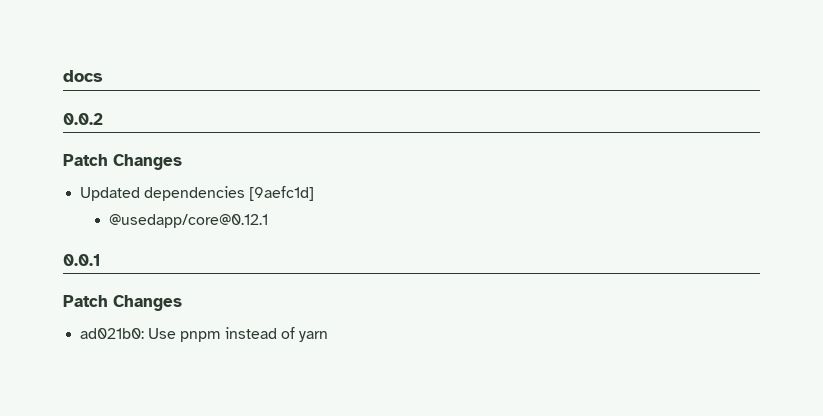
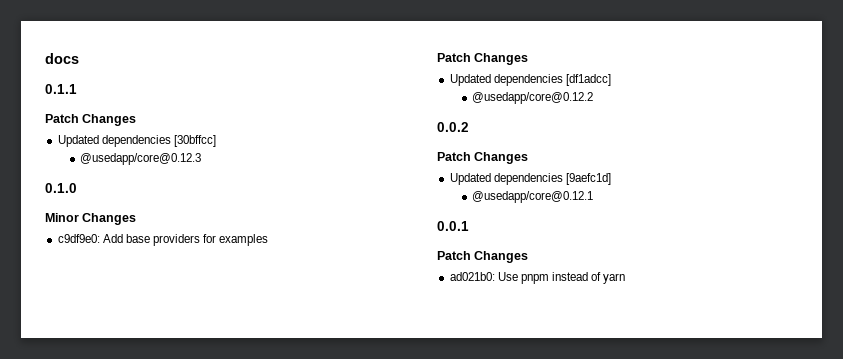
(103, 76) none -> [45,84,77,94] [45,114,137,126] [57,135,216,147] [79,153,201,165] [45,183,77,193] [45,213,137,225] [57,234,269,246] [437,53,529,65] [449,74,611,86] [471,92,593,104] // 0.1.1 // Patch Changes // Updated dependencies [30bffcc] // @usedapp/core@0.12.3 // 0.1.0 // Minor Changes // c9df9e0: Add base providers for examples // Patch Changes // Updated dependencies [df1adcc] // @usedapp/core@0.12.2

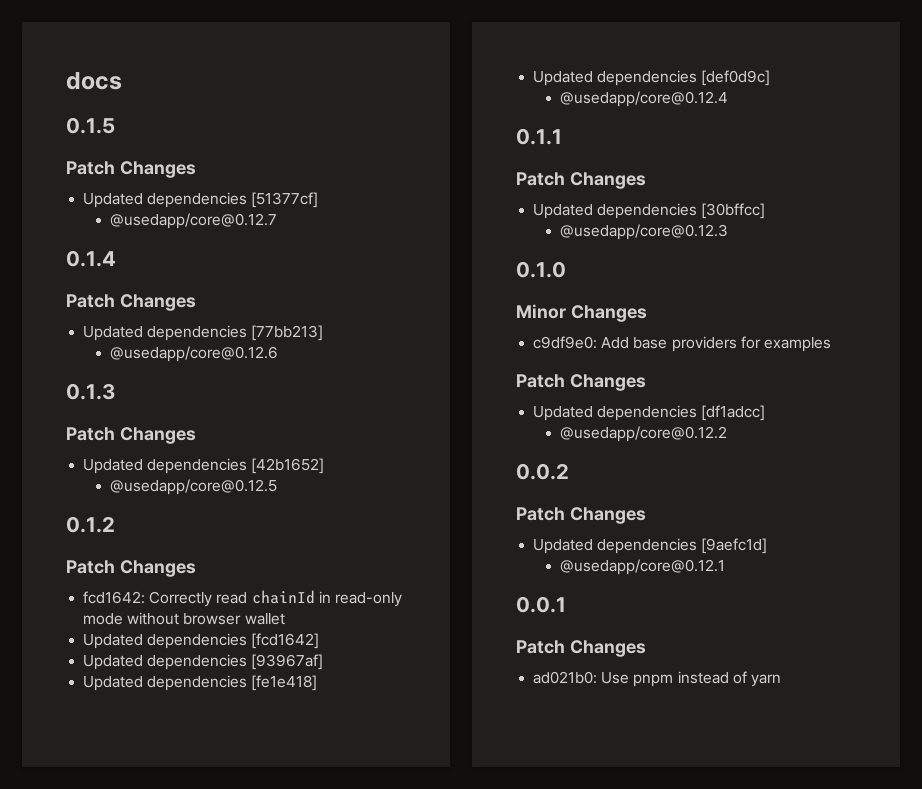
(79, 58) none -> [66,117,115,134] [66,161,196,178] [83,192,319,208] [109,213,277,229] [66,250,116,267] [66,294,196,311] [83,325,324,341] [109,346,278,362] [66,383,115,400] [66,427,196,444] [83,458,325,474] [109,479,277,495] [66,516,115,533] [66,560,196,577] [83,590,402,607] [83,612,285,625] [83,633,320,649] [83,654,324,670] [83,675,318,691] [533,70,771,86] [559,91,728,107] // 0.1.5 // Patch Changes // Updated dependencies [51377cf] // @usedapp/core@0.12.7 // 0.1.4 // Patch Changes // Updated dependencies [77bb213] // @usedapp/core@0.12.6 // 0.1.3 // Patch Changes // Updated dependencies [42b1652] // @usedapp/core@0.12.5 // 0.1.2 // Patch Changes // fcd1642: Correctly read chainId in read-only mode without browser wallet // Updated dependencies [fcd1642] // Updated dependencies [93967af] // Updated dependencies [fe1e418] // Updated dependencies [def0d9c] // @usedapp/core@0.12.4

